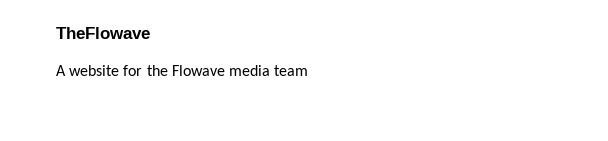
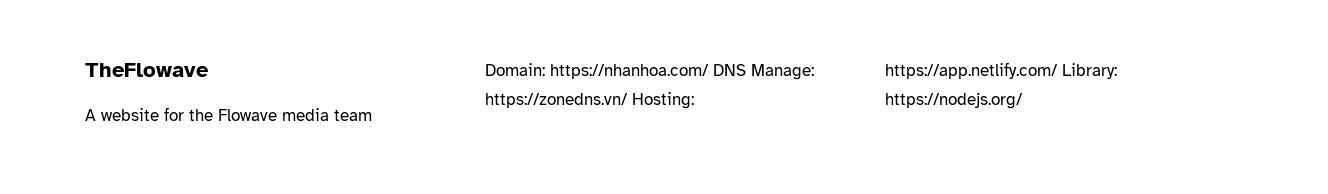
(309, 70) none -> [485,63,814,80] [485,92,694,109] [885,62,1117,79] [885,92,1023,109] // Domain: https://nhanhoa.com/ DNS Manage: https://zonedns.vn/ Hosting: https://app.netlify.com/ Library: https://nodejs.org/

